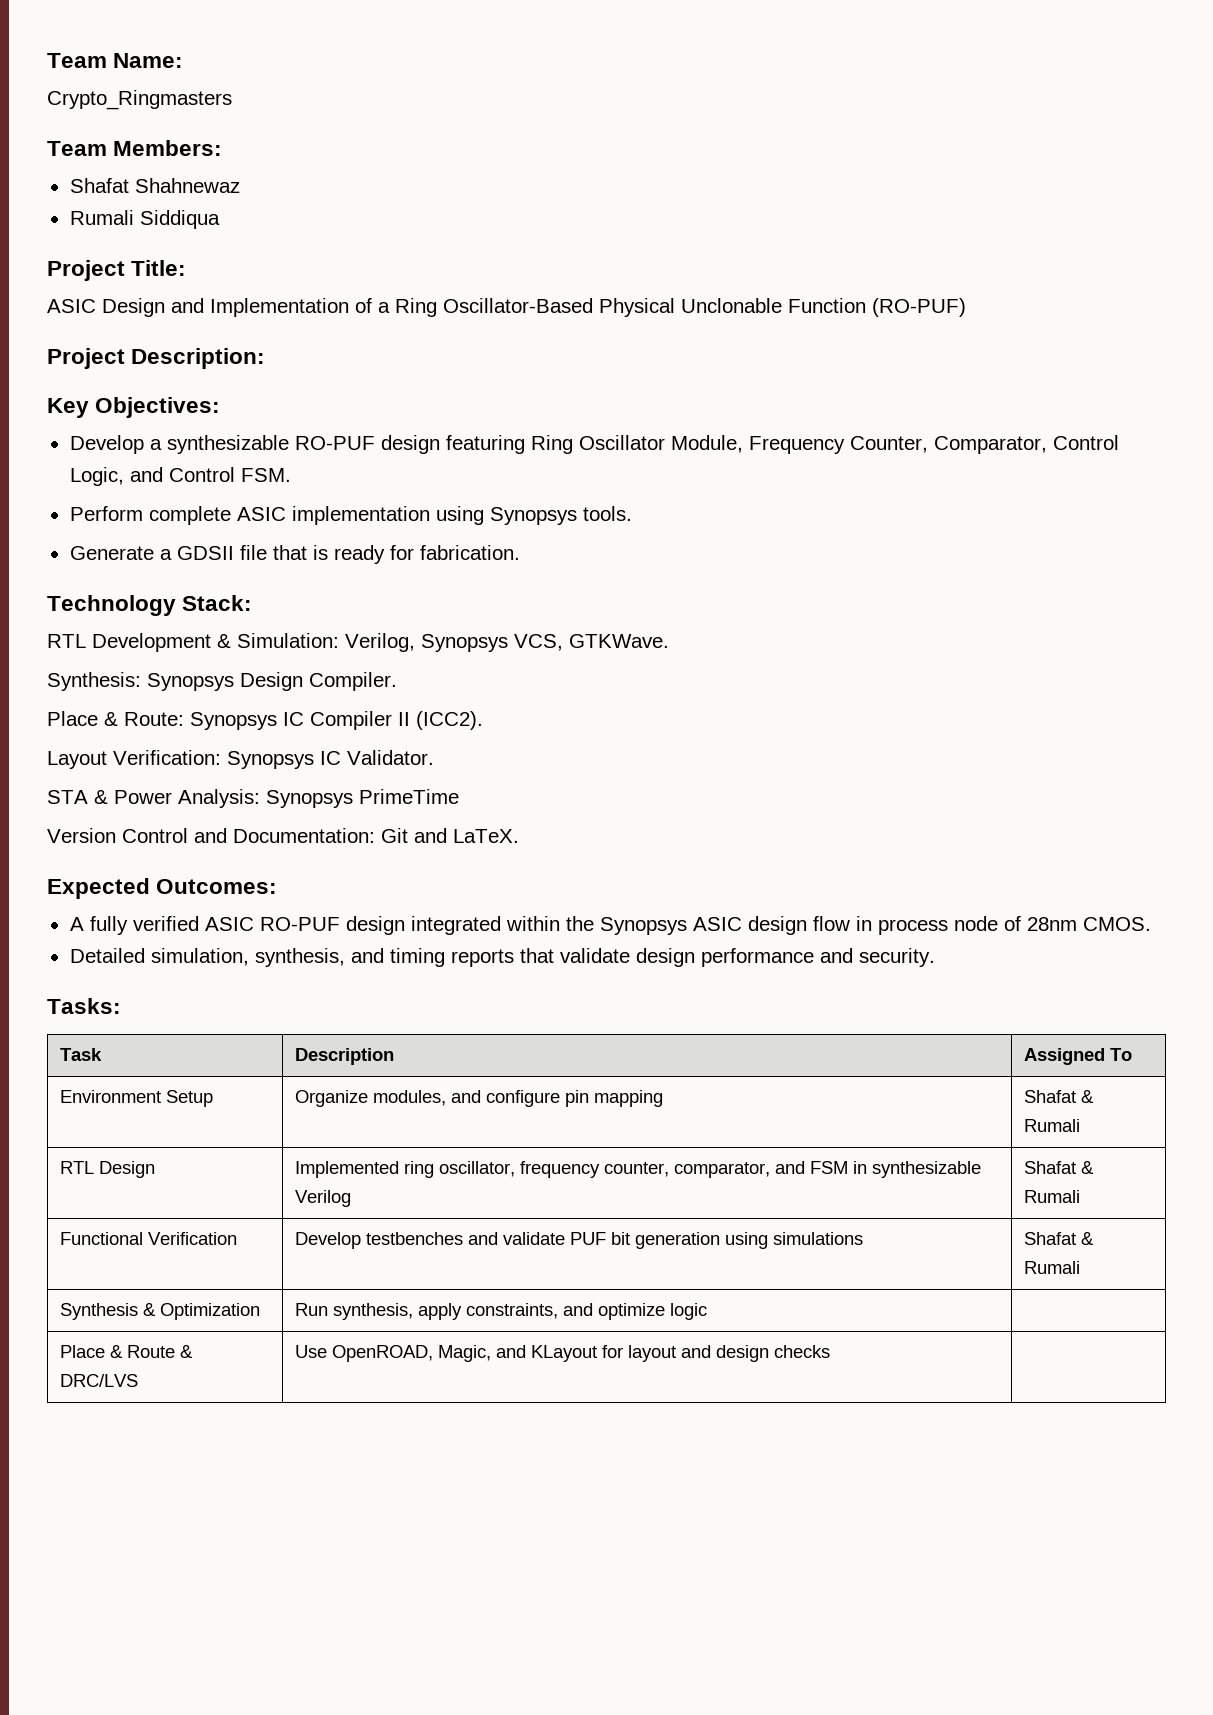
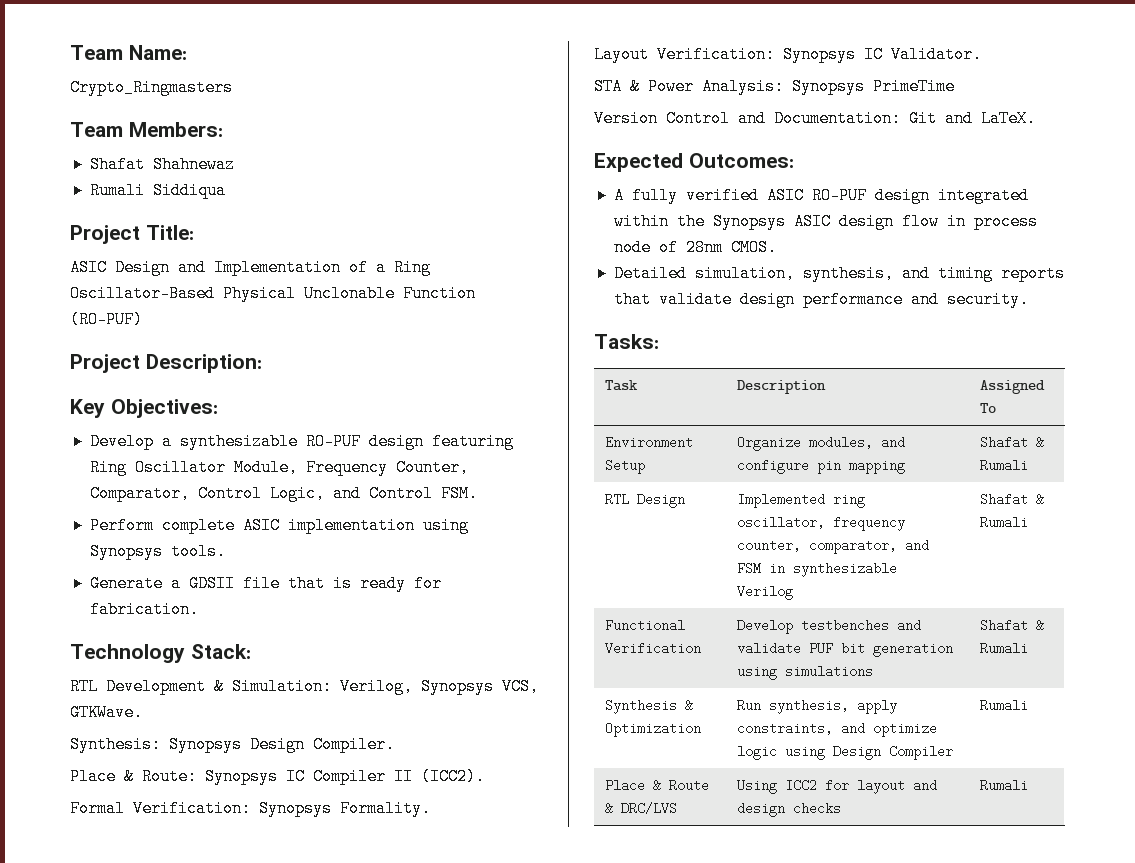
(483, 720) none -> [70,800,431,817] // Formal Verification: Synopsys Formality.
(707, 1311) | -> [784,745,953,760] [979,699,1028,712] using Design Compiler | Rumali
[294,1345,597,1362] Use OpenROAD, Magic, and KLayout -> [736,779,817,794] Using ICC2
(830, 1351) none -> [979,779,1028,792] Rumali

